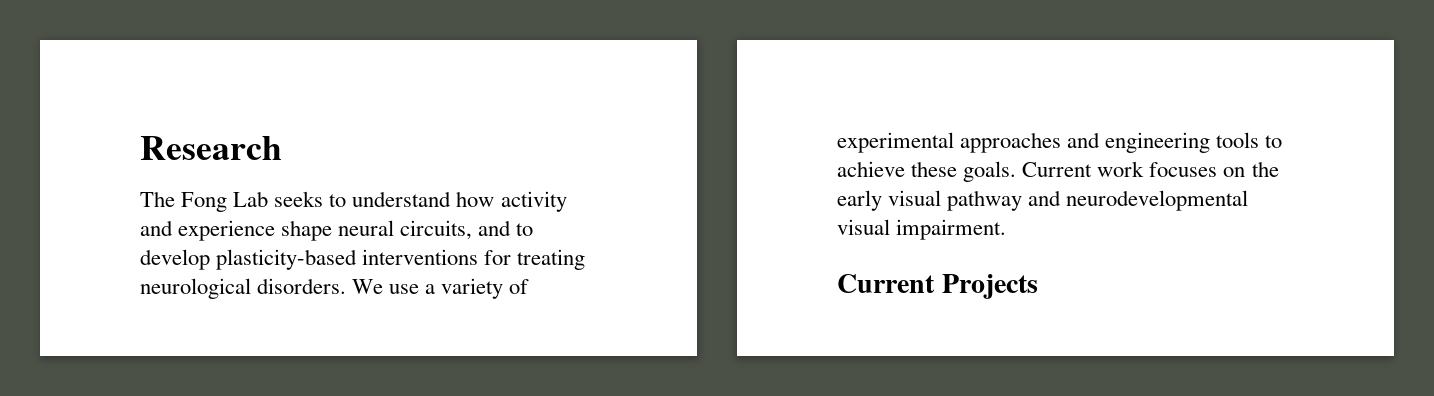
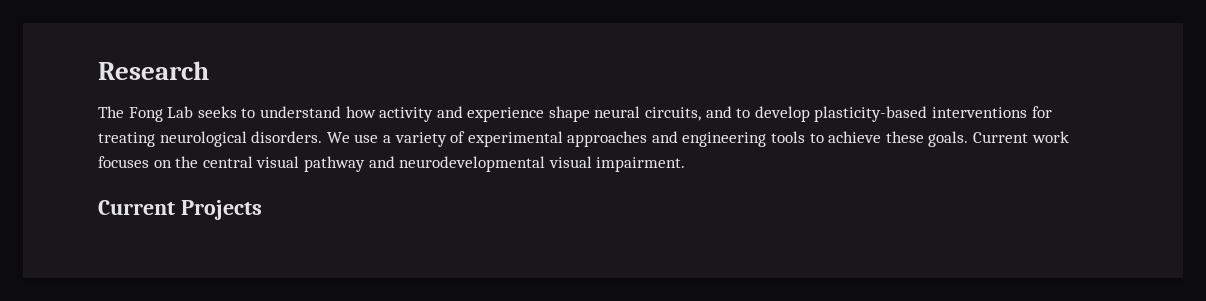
[837,190,882,211] early -> [202,156,253,168] central

